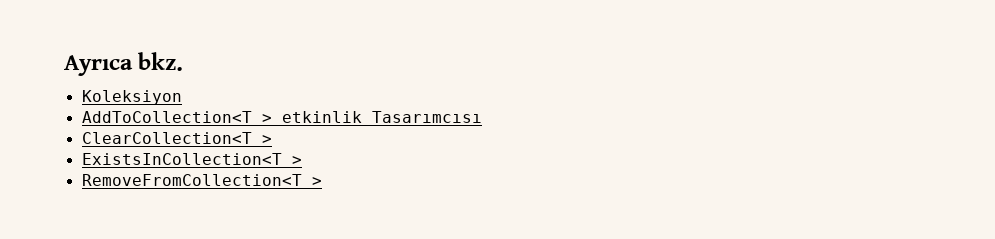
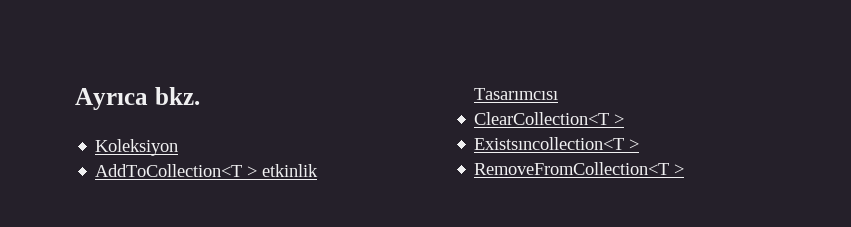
[81,153,282,165] ExistsInCollection<T -> [474,137,625,150] Existsıncollection<T

